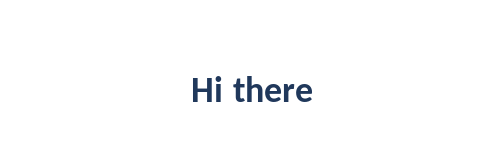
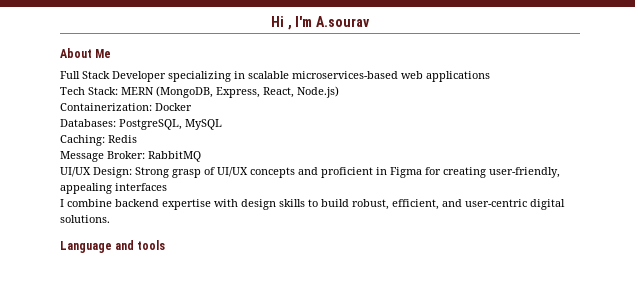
[232,76,313,102] there -> [287,16,371,30] [60,48,112,58] [60,71,490,82] [60,86,339,98] [60,103,192,111] [60,119,222,130] [60,135,137,146] [60,151,201,162] [60,167,560,178] [60,183,167,194] [60,199,565,210] [60,215,110,223] [60,240,166,253] , I'm A.sourav // About Me // Full Stack Developer specializing in scalable microservices-based web applications // Tech Stack: MERN (MongoDB, Express, React, Node.js) // Containerization: Docker // Databases: PostgreSQL, MySQL // Caching: Redis // Message Broker: RabbitMQ // UI/UX Design: Strong grasp of UI/UX concepts and proficient in Figma for creating user-friendly, appealing interfaces // I combine backend expertise with design skills to build robust, efficient, and user-centric digital solutions. // Language and tools

